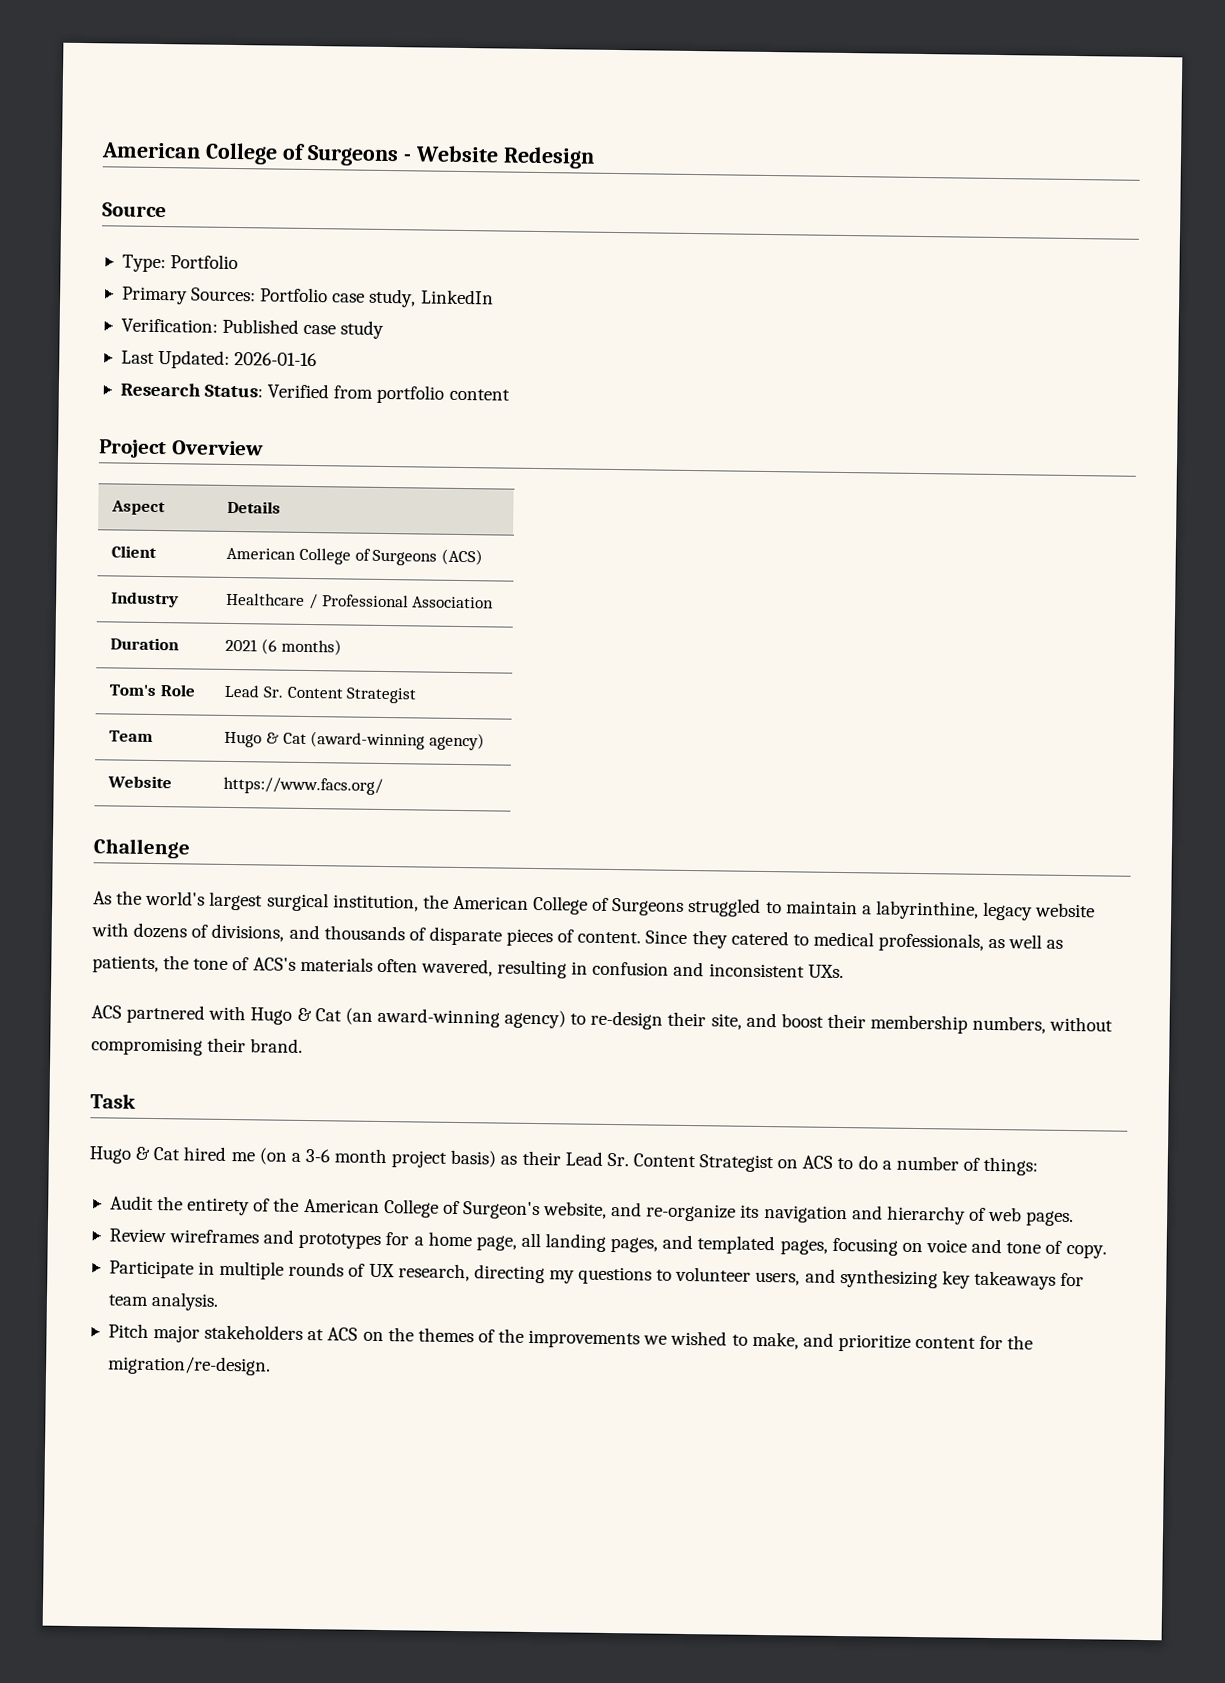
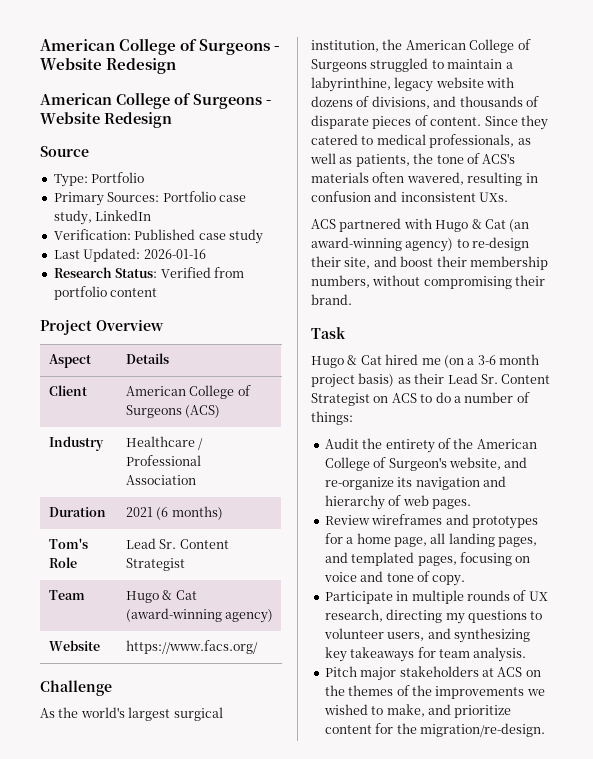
[101,142,595,169] American College of Surgeons - Website Redesign -> [40,38,281,55] [40,58,177,74] [40,93,271,109] [40,112,172,128] American College of Surgeons - Website Redesign // American College of Surgeons - Website Redesign

